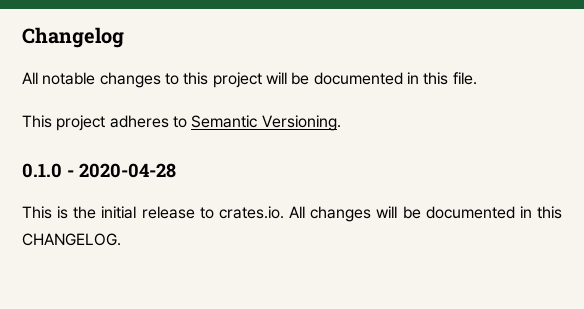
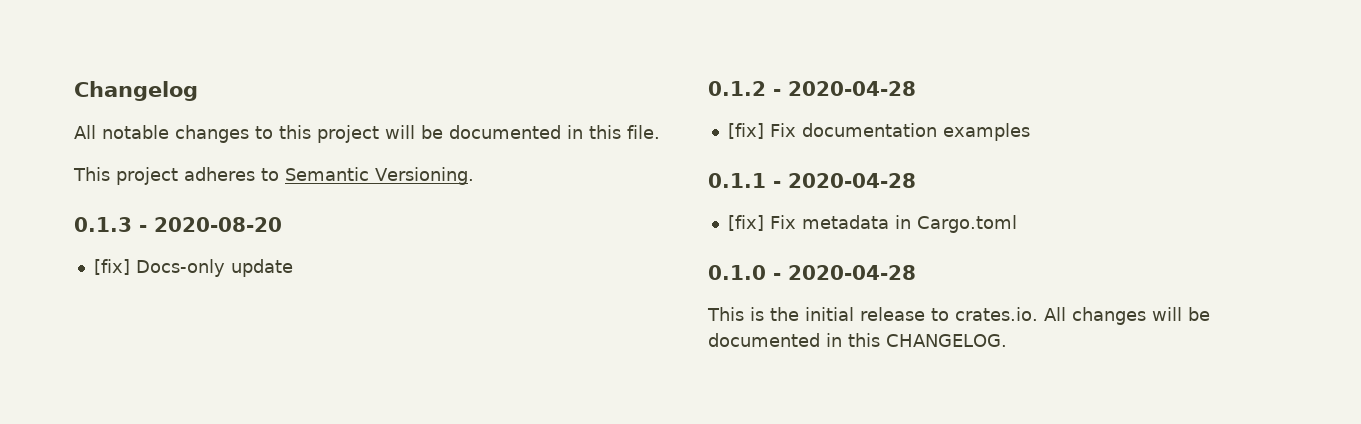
(341, 123) none -> [74,217,282,232] [93,259,293,277] [708,81,916,96] [727,123,1030,141] [708,173,916,188] [727,215,1017,233] // 0.1.3 - 2020-08-20 // [fix] Docs-only update // 0.1.2 - 2020-04-28 // [fix] Fix documentation examples // 0.1.1 - 2020-04-28 // [fix] Fix metadata in Cargo.toml

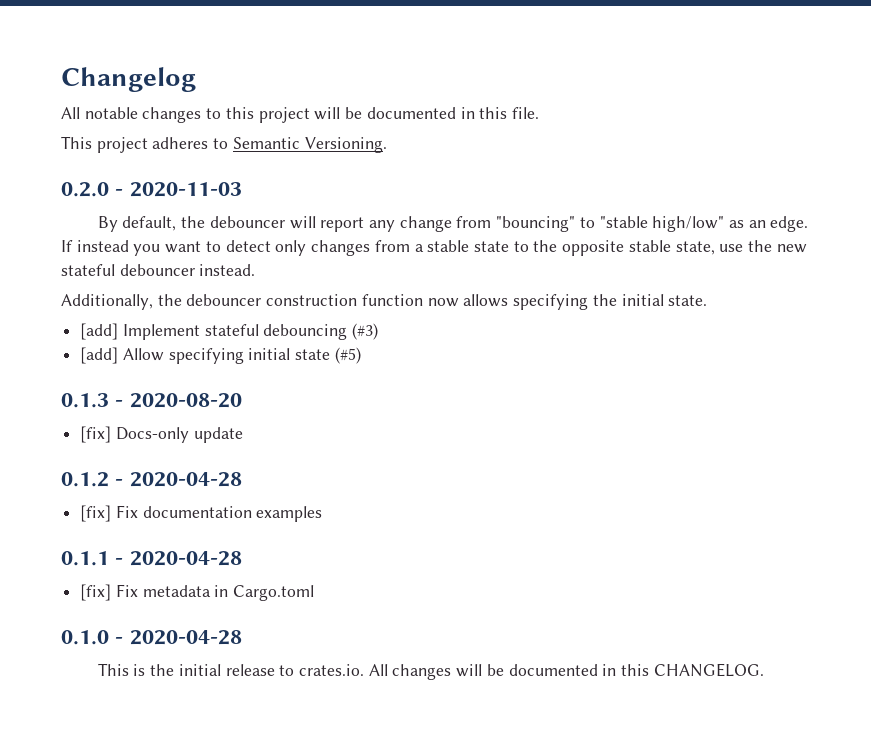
(474, 176) none -> [61,182,242,197] [97,216,809,232] [61,240,807,256] [61,264,256,276] [61,294,708,310] [80,323,379,340] [80,347,361,364] // 0.2.0 - 2020-11-03 // By default, the debouncer will report any change from "bouncing" to "stable high/low" as an edge. If instead you want to detect only changes from a stable state to the opposite stable state, use the new stateful debouncer instead. // Additionally, the debouncer construction function now allows specifying the initial state. // [add] Implement stateful debouncing (#3) // [add] Allow specifying initial state (#5)

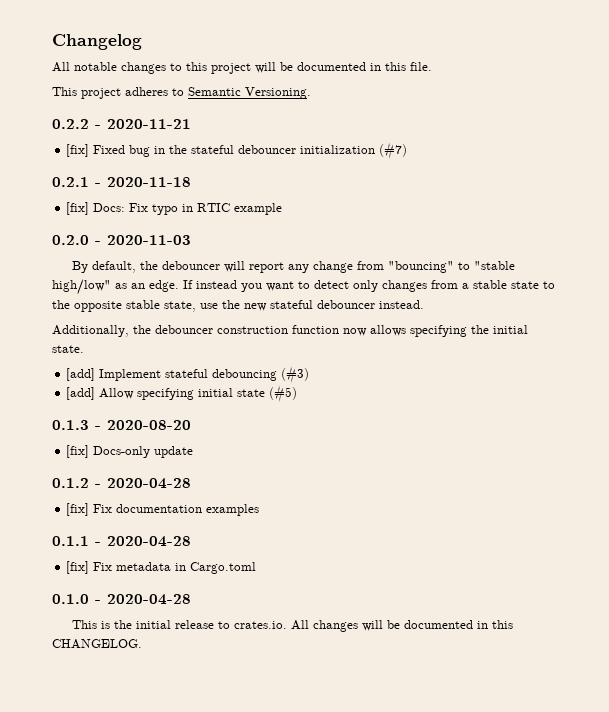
(387, 145) none -> [52,119,191,129] [66,142,408,159] [52,177,191,187] [66,202,283,215] // 0.2.2 - 2020-11-21 // [fix] Fixed bug in the stateful debouncer initialization (#7) // 0.2.1 - 2020-11-18 // [fix] Docs: Fix typo in RTIC example

